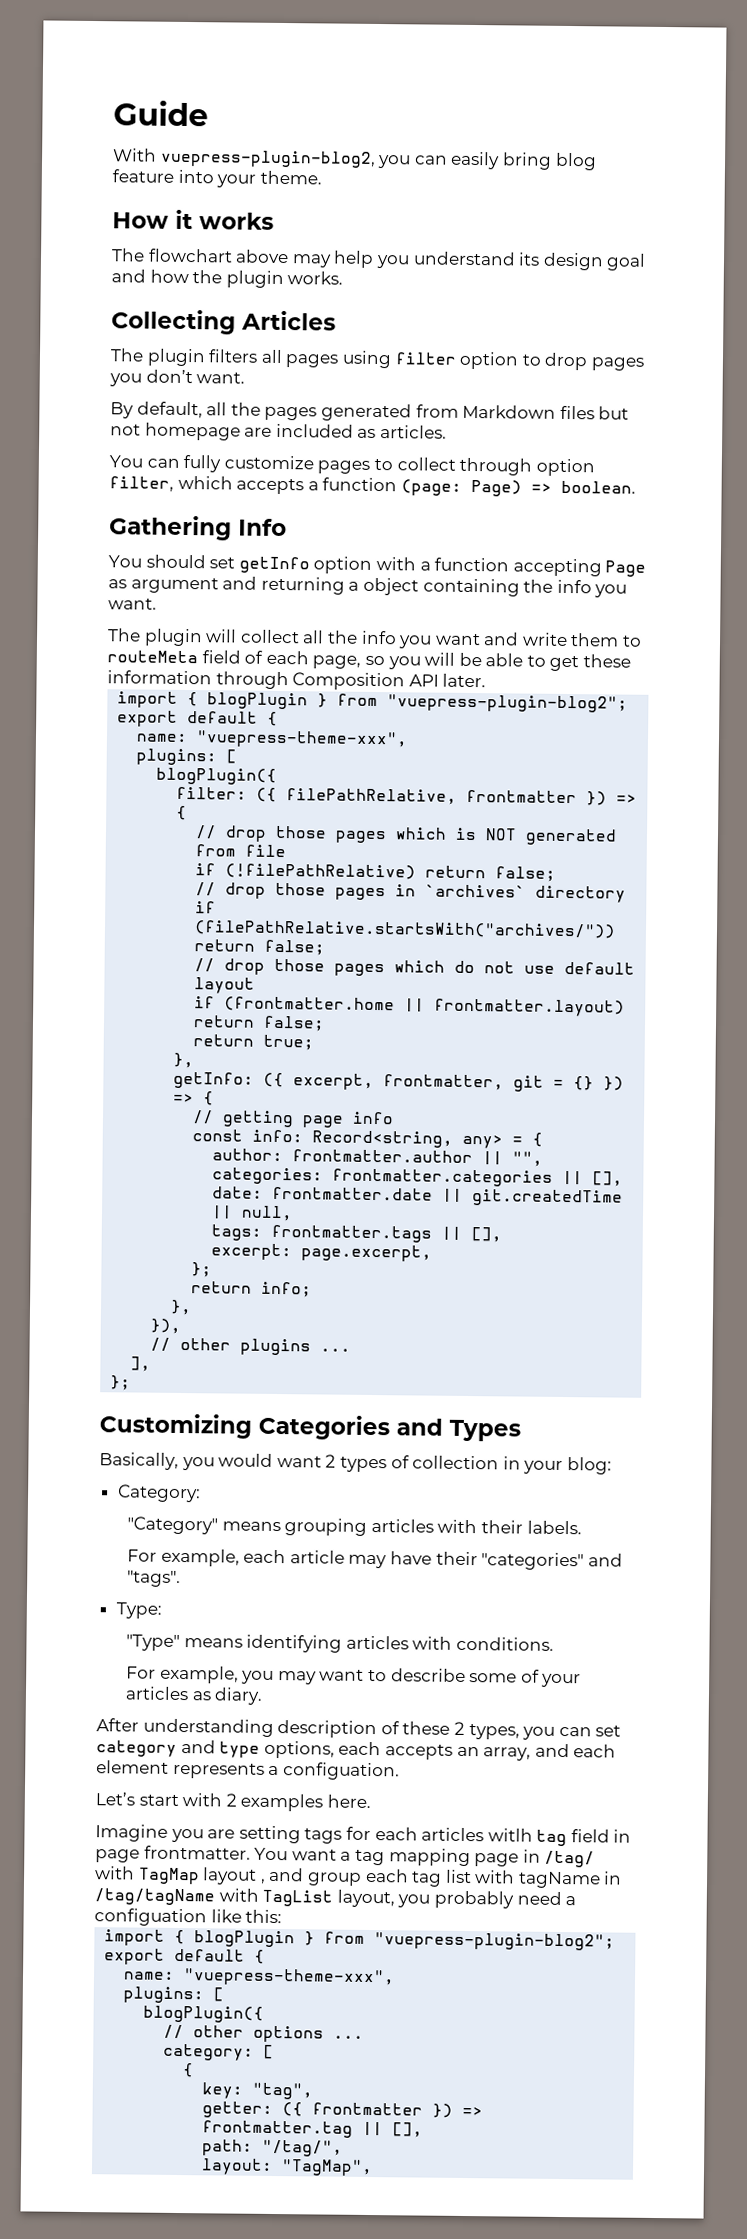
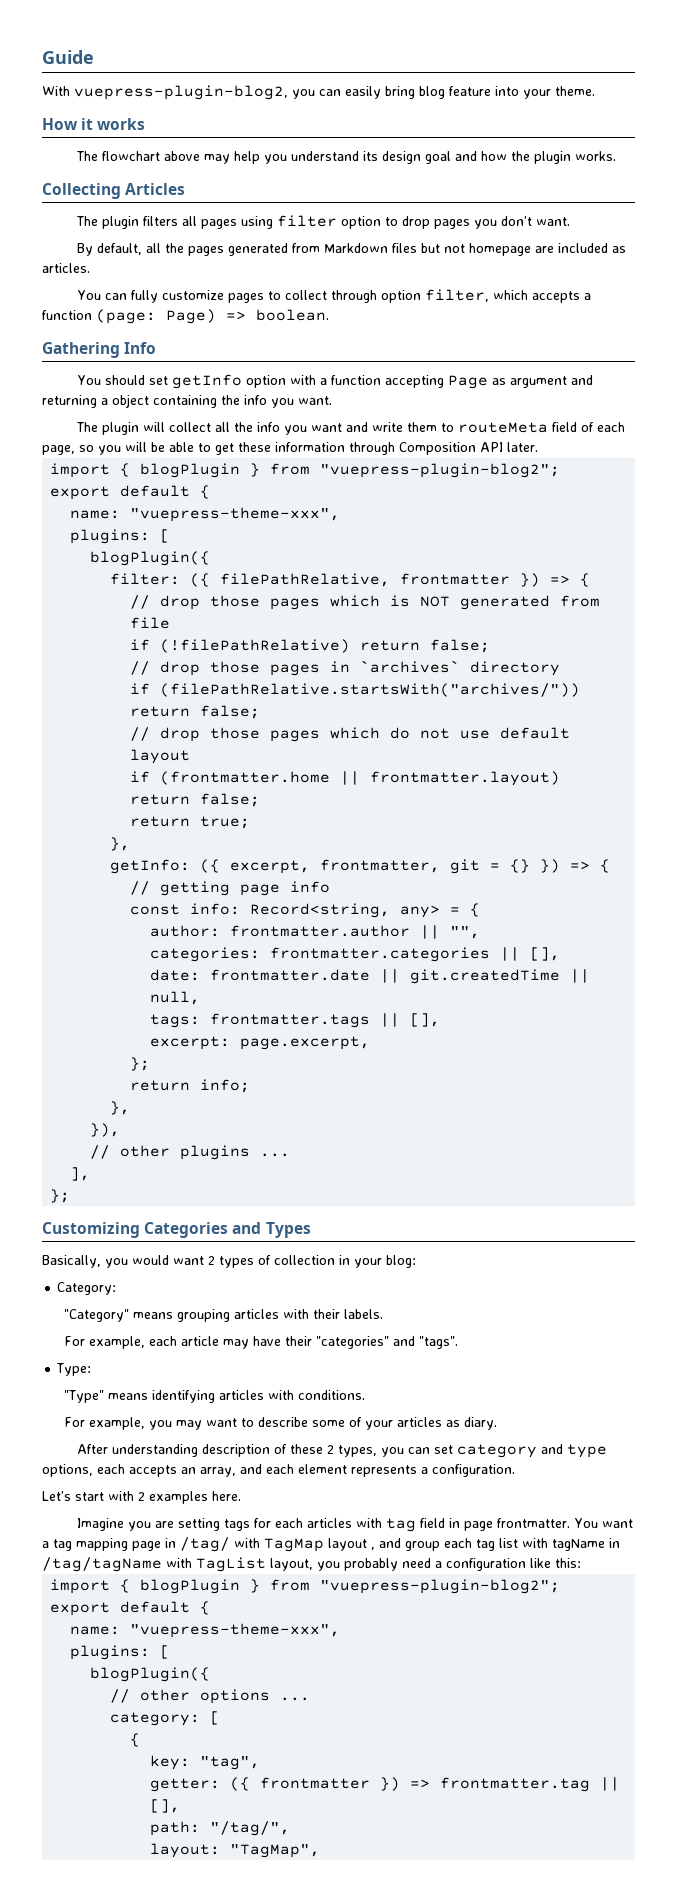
[282,1762,400,1781] configuation. -> [432,1464,515,1477] configuration.
[487,1828,533,1842] witlh -> [356,1518,383,1528] with
[94,1908,207,1927] configuation -> [446,1558,526,1571] configuration

